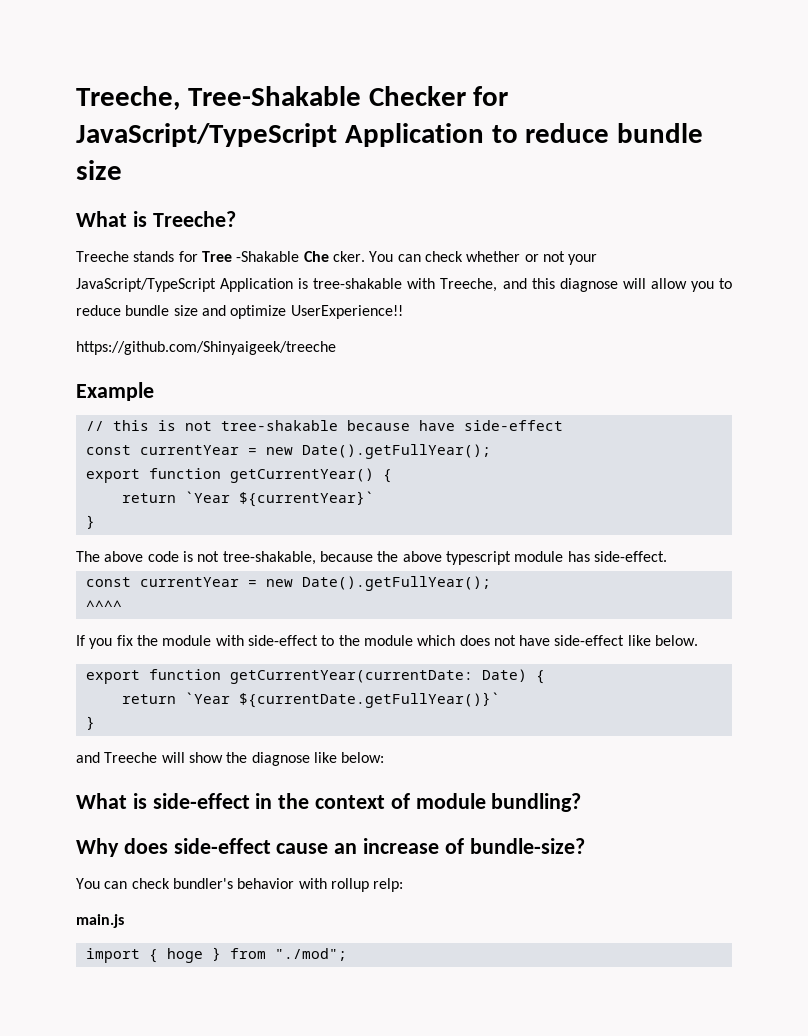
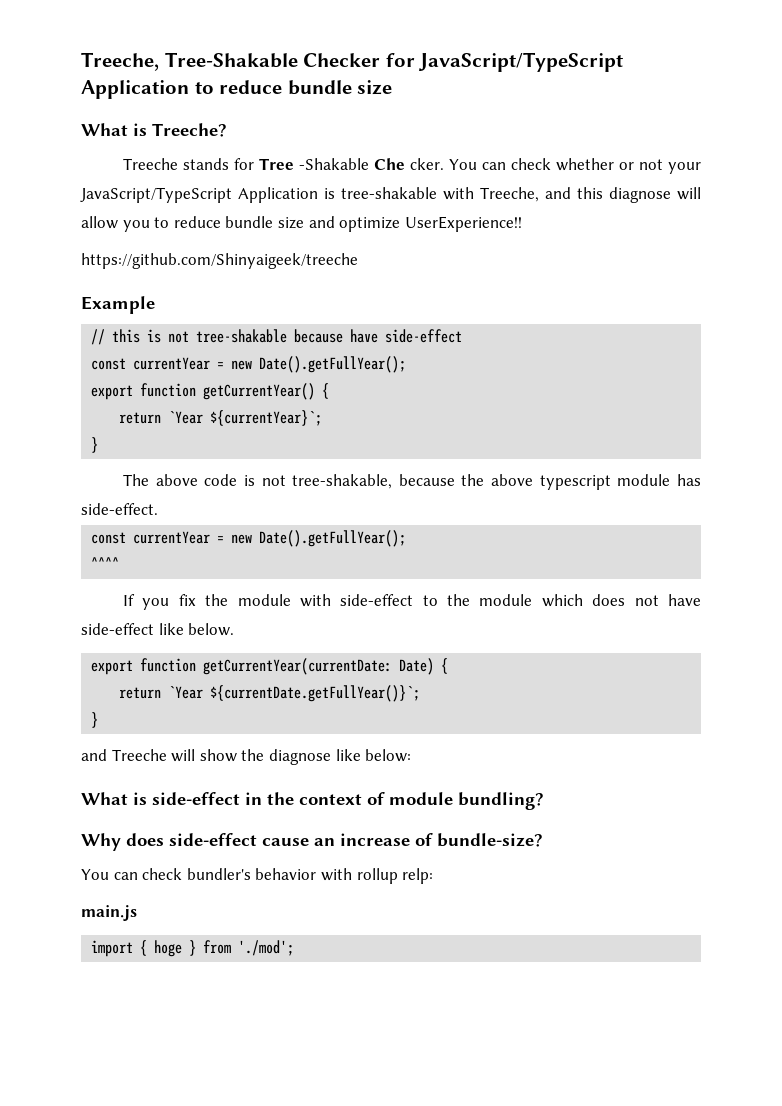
[238,491,374,507] ${currentYear}` -> [210,410,323,426] ${currentYear}`;
[238,692,500,708] ${currentDate.getFullYear()}` -> [210,685,421,702] ${currentDate.getFullYear()}`;
[274,948,347,961] "./mod"; -> [238,940,295,956] './mod';

